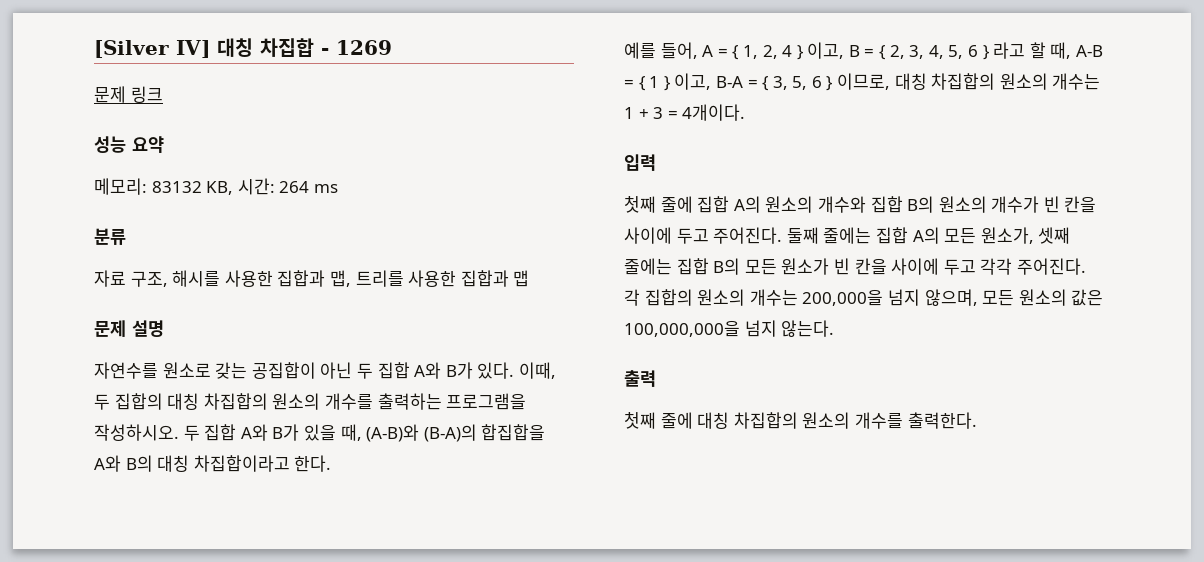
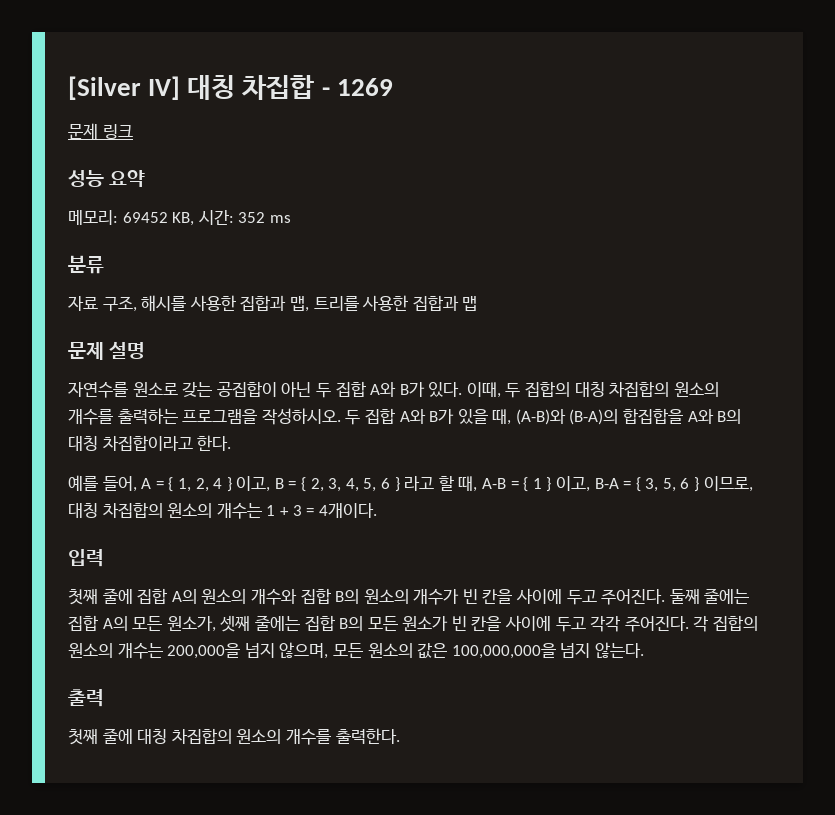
[151,181,202,193] 83132 -> [122,212,168,223] 69452
[279,181,310,193] 264 -> [238,212,266,223] 352

